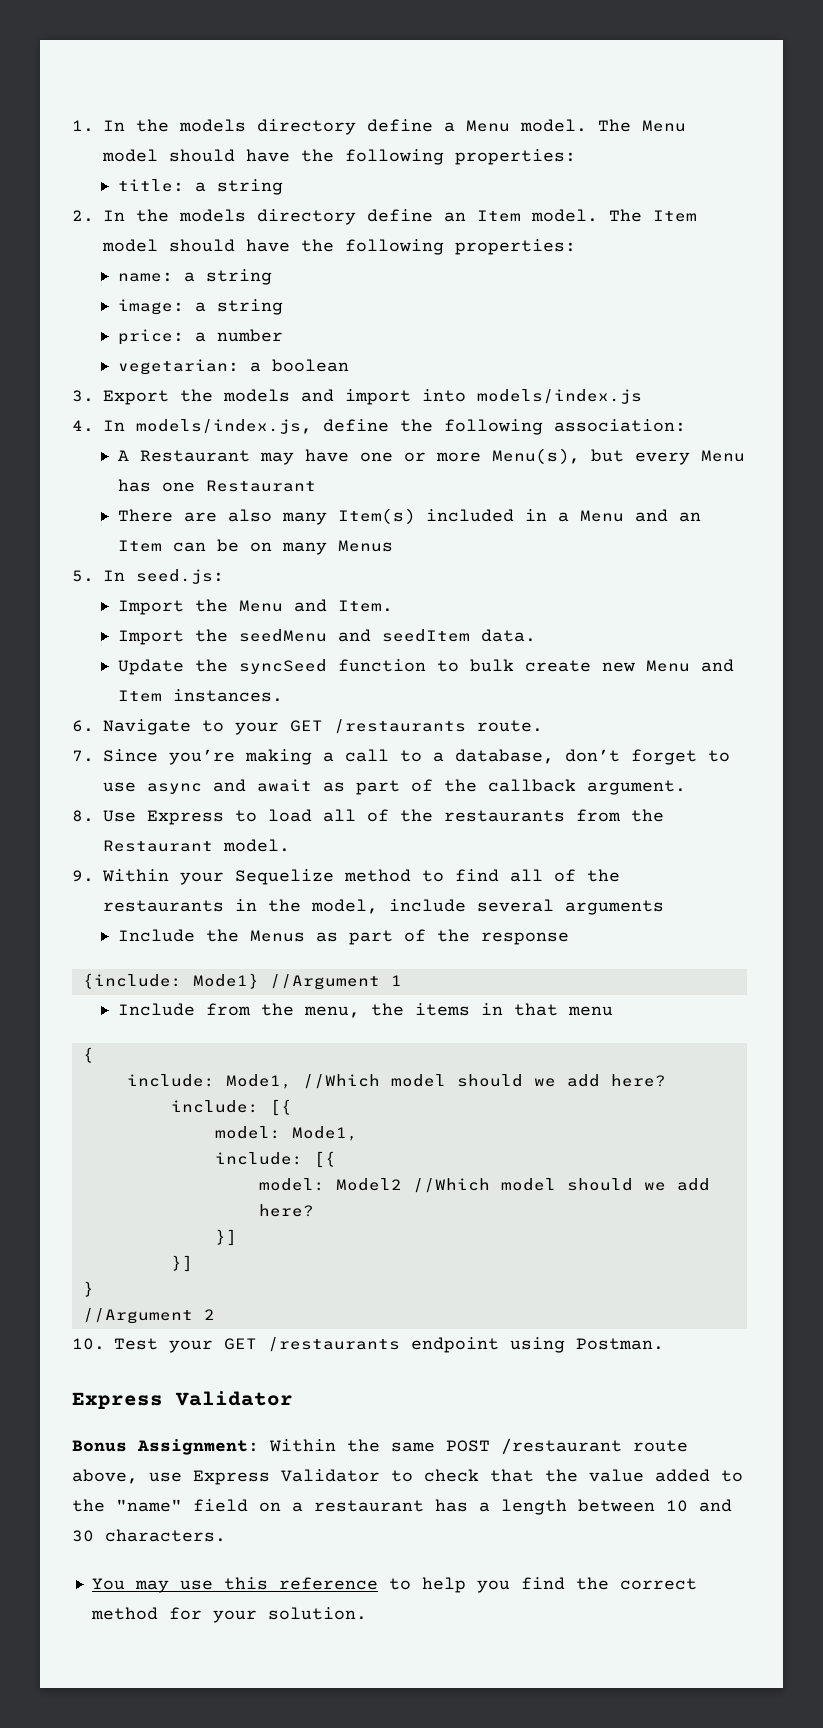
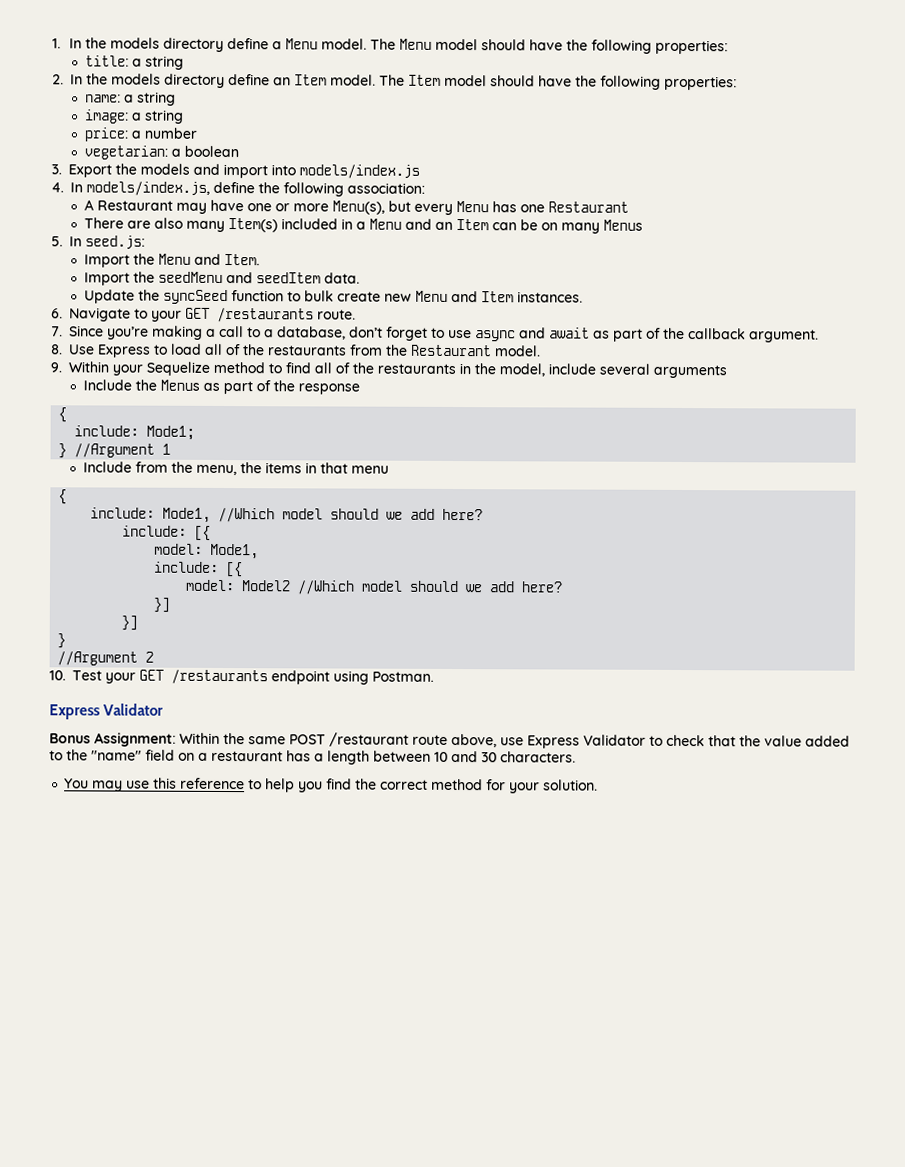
[82,973,259,989] {include: Mode1} -> [58,407,68,423] [74,425,196,440] [58,443,68,459] { // include: Mode1; // }

